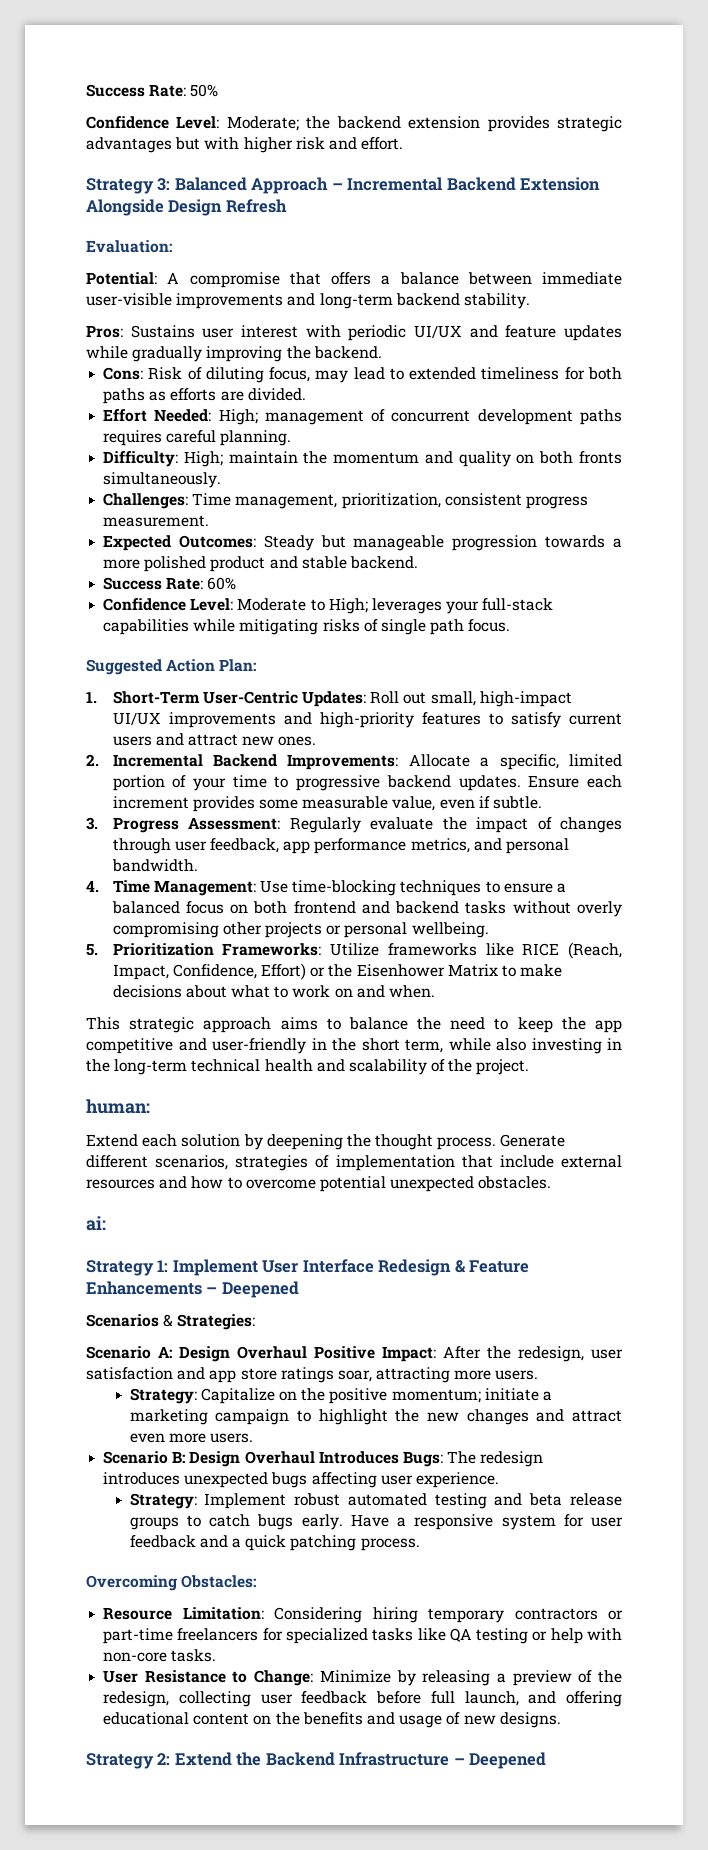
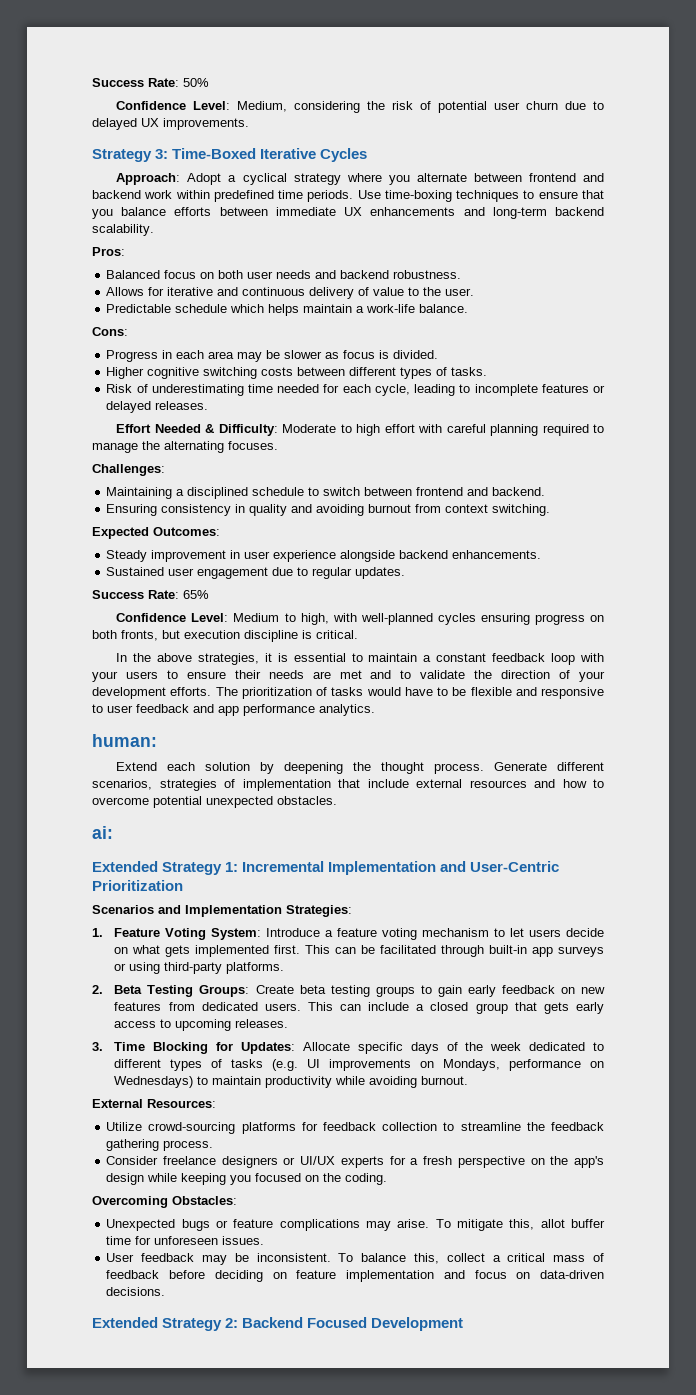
[226,116,622,132] [86,137,404,153] [86,177,601,194] [86,199,287,216] [86,240,172,253] [86,272,622,288] [86,293,284,309] Moderate; the backend extension provides strategic advantages but with higher risk and effort. // Strategy 3: Balanced Approach – Incremental Backend Extension Alongside Design Refresh // Evaluation: // Potential: A compromise that offers a balance between immediate user-visible improvements -> [237,101,605,113] [92,118,249,130] [92,148,368,162] [116,173,605,185] [92,190,604,202] [92,207,456,219] Medium, considering the risk of potential user churn due to delayed UX improvements. // Strategy 3: Time-Boxed Iterative Cycles // Approach: Adopt a cyclical strategy where you alternate between frontend and backend work within predefined time periods. Use time-boxing techniques to ensure that you balance efforts between immediate UX enhancements
[463,293,530,309] stability. -> [92,224,154,236] scalability.
[130,325,622,341] [86,346,382,362] [103,367,622,383] [103,388,306,404] [103,409,622,425] [103,430,292,446] [103,451,623,467] [103,472,222,488] [103,493,588,509] [103,515,210,527] [103,535,623,551] [103,556,418,572] [103,577,237,590] [103,598,554,614] [103,619,511,635] [86,659,257,675] [86,691,572,707] [112,712,622,728] [112,733,317,746] [86,754,622,770] [112,775,622,791] [112,796,542,812] [86,817,622,833] [112,838,569,854] [111,859,198,872] [86,880,566,896] [111,901,622,917] [112,922,489,938] [86,942,622,959] [112,963,563,980] [112,985,435,998] [86,1017,622,1033] [86,1038,622,1054] [86,1059,530,1075] Sustains user interest with periodic UI/UX and feature updates while gradually improving the backend. // Cons: Risk of diluting focus, may lead to extended timeliness for both paths as efforts are divided. // Effort Needed: High; management of concurrent development paths requires careful planning. // Difficulty: High; maintain the momentum and quality on both fronts simultaneously. // Challenges: Time management, prioritization, consistent progress measurement. // Expected Outcomes: Steady but manageable progression towards a more polished product and stable backend. // Success Rate: 60% // Confidence Level: Moderate to High; leverages your full-stack capabilities while mitigating risks of single path focus. // Suggested Action Plan: // 1. Short-Term User-Centric Updates: Roll out small, high-impact UI/UX improvements and high-priority features to satisfy current users and attract new ones. // 2. Incremental Backend Improvements: Allocate a specific, limited portion of your time to progressive backend updates. Ensure each increment provides some measurable value, even if subtle. // 3. Progress Assessment: Regularly evaluate the impact of changes through user feedback, app performance metrics, and personal bandwidth. // 4. Time Management: Use time-blocking techniques to ensure a balanced focus on both frontend and backend tasks without overly compromising other projects or personal wellbeing. // 5. Prioritization Frameworks: Utilize frameworks like RICE (Reach, Impact, Confidence, Effort) or the Eisenhower Matrix to make decisions about what to work on and when. // This strategic approach aims to balance the need to keep the app competitive and user-friendly in the short term, while also investing in the long-term technical health and scalability of the project. -> [106,270,462,279] [106,287,475,299] [106,304,469,316] [92,327,128,336] [106,350,439,362] [106,367,488,379] [106,384,606,396] [106,401,209,413] [116,424,604,436] [92,441,278,453] [92,464,165,476] [106,487,546,499] [106,504,551,516] [92,527,220,539] [106,550,542,562] [106,567,406,579] [92,590,209,599] [116,613,605,625] [92,630,358,642] [116,653,604,665] [92,670,605,682] [92,687,604,699] [92,704,375,716] // Balanced focus on both user needs and backend robustness. // Allows for iterative and continuous delivery of value to the user. // Predictable schedule which helps maintain a work-life balance. // Cons: // Progress in each area may be slower as focus is divided. // Higher cognitive switching costs between different types of tasks. // Risk of underestimating time needed for each cycle, leading to incomplete features or delayed releases. // Effort Needed & Difficulty: Moderate to high effort with careful planning required to manage the alternating focuses. // Challenges: // Maintaining a disciplined schedule to switch between frontend and backend. // Ensuring consistency in quality and avoiding burnout from context switching. // Expected Outcomes: // Steady improvement in user experience alongside backend enhancements. // Sustained user engagement due to regular updates. // Success Rate: 65% // Confidence Level: Medium to high, with well-planned cycles ensuring progress on both fronts, but execution discipline is critical. // In the above strategies, it is essential to maintain a constant feedback loop with your users to ensure their needs are met and to validate the direction of your development efforts. The prioritization of tasks would have to be flexible and responsive to user feedback and app performance analytics.
(106, 1223) none -> [92,861,158,872] Extended
[172,1259,530,1276] [86,1281,299,1298] Implement User Interface Redesign & Feature Enhancements – Deepened -> [242,861,560,875] [92,880,183,891] Incremental Implementation and User-Centric Prioritization
[163,1314,174,1327] & -> [158,905,282,917] and Implementation
[86,1346,623,1362] [86,1367,539,1383] [129,1388,552,1404] [129,1409,622,1425] [129,1433,254,1443] [103,1451,544,1467] [103,1472,499,1488] [129,1493,622,1509] [129,1514,623,1530] [129,1535,420,1551] [86,1575,257,1591] [103,1607,623,1623] [103,1628,623,1644] [103,1649,217,1662] [103,1670,622,1686] [103,1691,622,1707] [103,1712,561,1728] [86,1752,547,1769] Scenario A: Design Overhaul Positive Impact: After the redesign, user satisfaction and app store ratings soar, attracting more users. // Strategy: Capitalize on the positive momentum; initiate a marketing campaign to highlight the new changes and attract even more users. // Scenario B: Design Overhaul Introduces Bugs: The redesign introduces unexpected bugs affecting user experience. // Strategy: Implement robust automated testing and beta release groups to catch bugs early. Have a responsive system for user feedback and a quick patching process. // Overcoming Obstacles: // Resource Limitation: Considering hiring temporary contractors or part-time freelancers for specialized tasks like QA testing or help with non-core tasks. // User Resistance to Change: Minimize by releasing a preview of the redesign, collecting user feedback before full launch, and offering educational content on the benefits and usage of new designs. // Strategy 2: Extend the Backend Infrastructure – Deepened -> [92,928,605,940] [114,945,604,957] [114,962,285,974] [92,985,606,997] [114,1002,604,1014] [114,1019,289,1031] [92,1042,604,1054] [114,1059,604,1071] [114,1076,469,1088] [92,1099,216,1108] [106,1122,604,1134] [106,1139,214,1151] [106,1156,605,1168] [106,1173,388,1185] [92,1196,237,1208] [106,1219,605,1231] [106,1236,265,1245] [106,1253,604,1265] [106,1270,605,1282] [106,1287,166,1296] [92,1317,464,1331] 1. Feature Voting System: Introduce a feature voting mechanism to let users decide on what gets implemented first. This can be facilitated through built-in app surveys or using third-party platforms. // 2. Beta Testing Groups: Create beta testing groups to gain early feedback on new features from dedicated users. This can include a closed group that gets early access to upcoming releases. // 3. Time Blocking for Updates: Allocate specific days of the week dedicated to different types of tasks (e.g. UI improvements on Mondays, performance on Wednesdays) to maintain productivity while avoiding burnout. // External Resources: // Utilize crowd-sourcing platforms for feedback collection to streamline the feedback gathering process. // Consider freelance designers or UI/UX experts for a fresh perspective on the app's design while keeping you focused on the coding. // Overcoming Obstacles: // Unexpected bugs or feature complications may arise. To mitigate this, allot buffer time for unforeseen issues. // User feedback may be inconsistent. To balance this, collect a critical mass of feedback before deciding on feature implementation and focus on data-driven decisions. // Extended Strategy 2: Backend Focused Development

